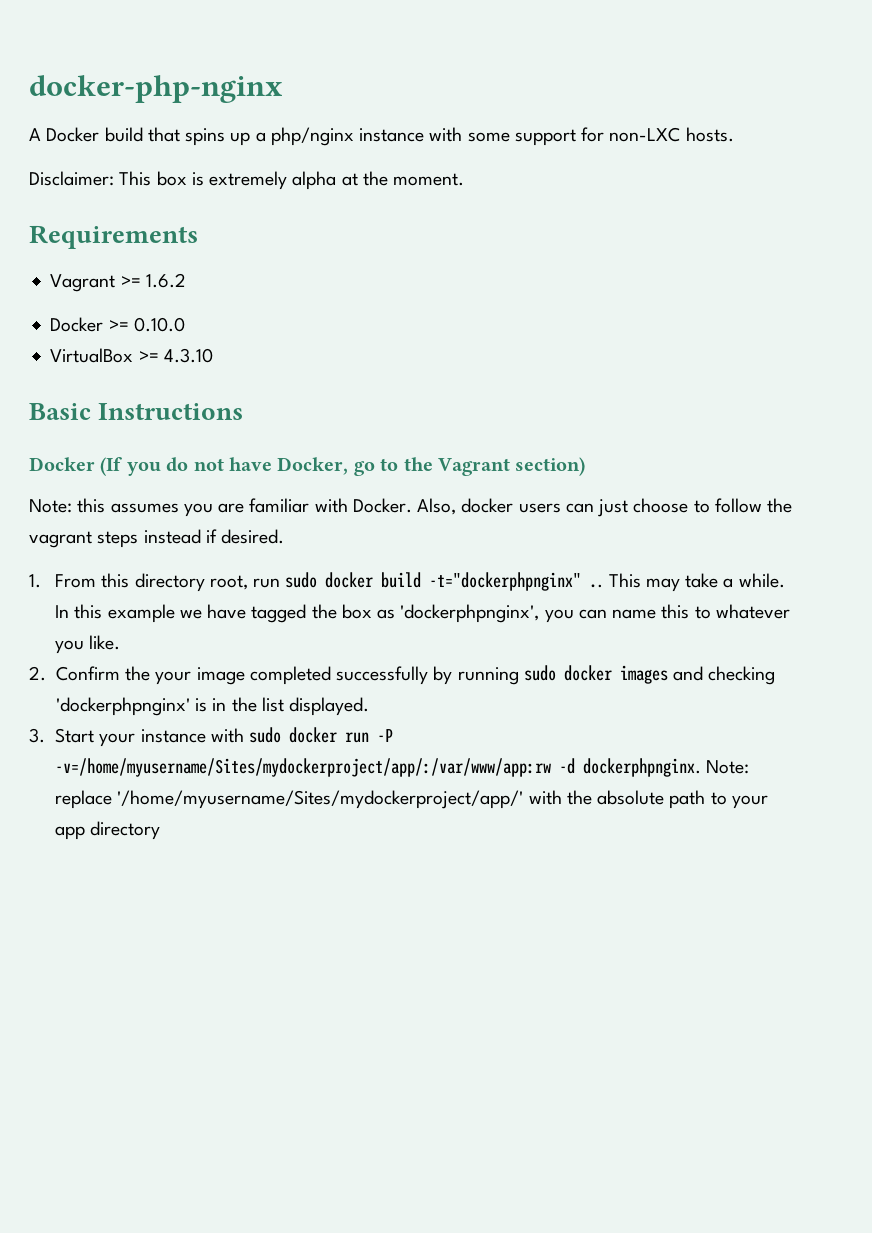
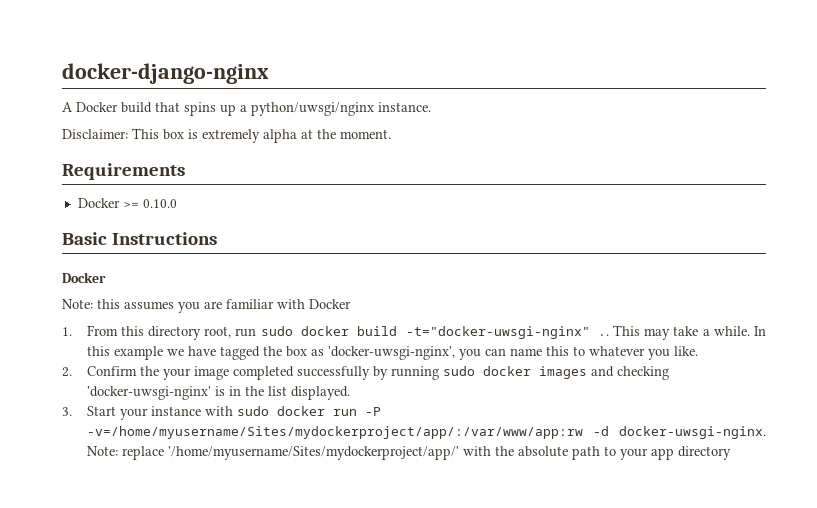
[29,75,283,103] docker-php-nginx -> [62,63,269,84] docker-django-nginx
[270,127,734,146] php/nginx instance with some support for non-LXC hosts. -> [251,102,431,116] python/uwsgi/nginx instance.
[50,273,186,292] // Vagrant >= 1.6.2 -> (185, 171) none
[50,348,213,363] // VirtualBox >= 4.3.10 -> (177, 203) none
[100,457,586,476] (If you do not have Docker, go to the Vagrant section) -> (106, 277) none
[352,498,793,517] [29,529,285,548] Docker. Also, docker users can just choose to follow the vagrant steps instead if desired. -> [309,299,351,309] Docker
[429,572,582,591] -t="dockerphpnginx" -> [405,326,590,339] -t="docker-uwsgi-nginx"
[400,604,540,623] 'dockerphpnginx', -> [327,346,455,360] 'docker-uwsgi-nginx',
[55,697,190,716] 'dockerphpnginx' -> [86,386,211,400] 'docker-uwsgi-nginx'
[583,758,702,777] dockerphpnginx. -> [619,426,766,439] docker-uwsgi-nginx.

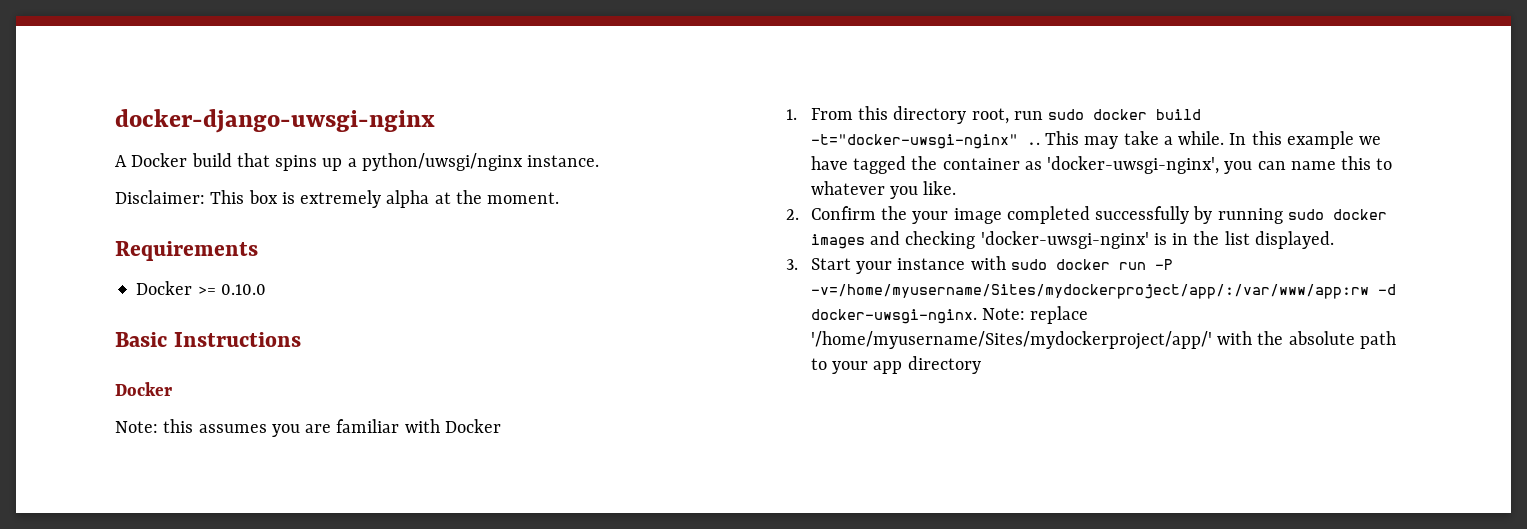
[62,63,269,84] docker-django-nginx -> [115,109,435,133] docker-django-uwsgi-nginx
[285,346,307,357] box -> [942,158,1020,170] container

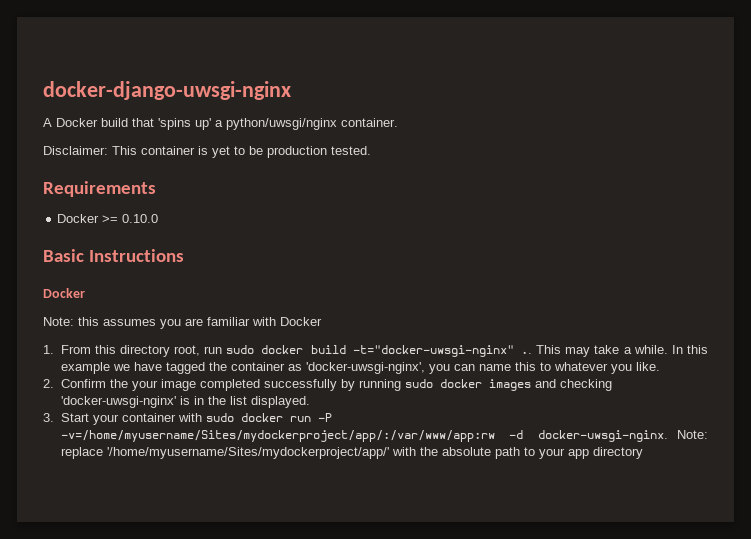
[275,155,343,171] spins up -> [158,118,211,130] 'spins up'
[527,155,600,167] instance. -> [341,118,398,127] container.
[248,190,560,208] box is extremely alpha at the moment. -> [141,146,371,158] container is yet to be production tested.
[897,258,966,270] instance -> [121,413,176,422] container

